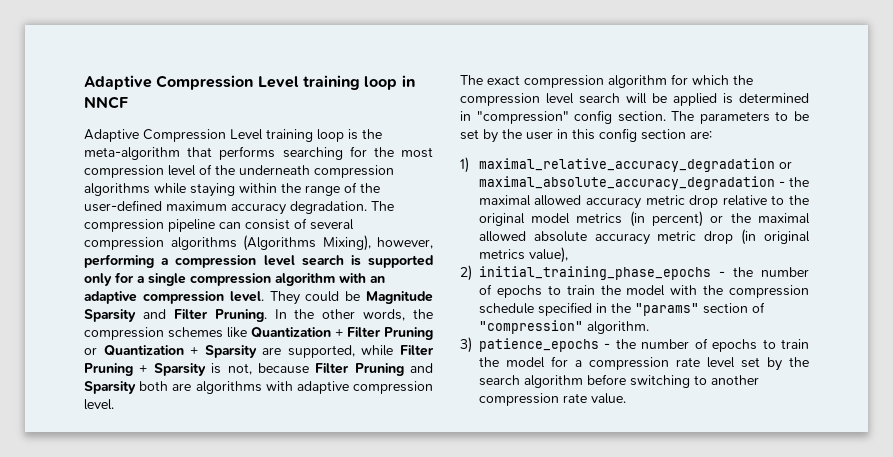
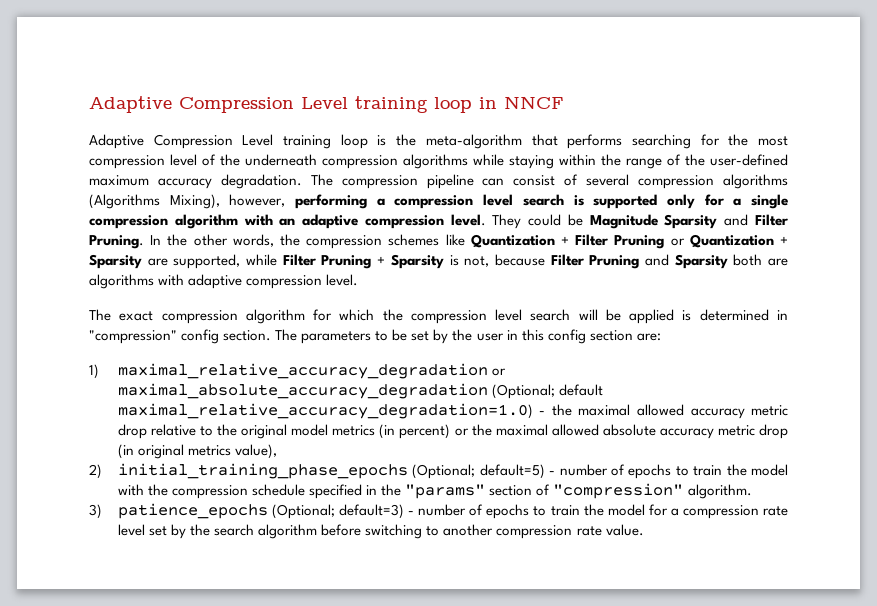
(775, 183) none -> [492,384,604,399] [117,403,533,419] (Optional; default maximal_relative_accuracy_degradation=1.0)
[719,267,753,277] - the -> [412,464,556,479] (Optional; default=5) -
[604,339,636,349] - the -> [272,504,415,519] (Optional; default=3) -

